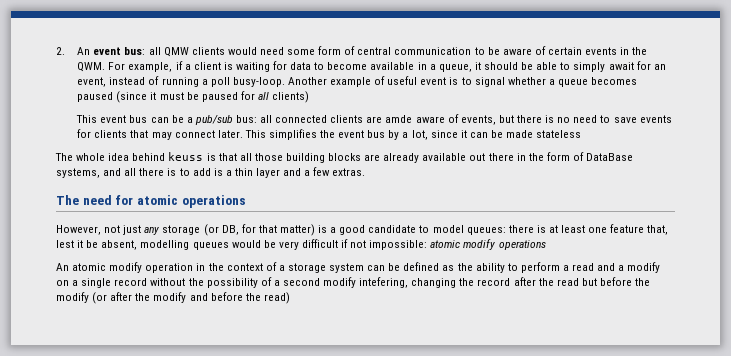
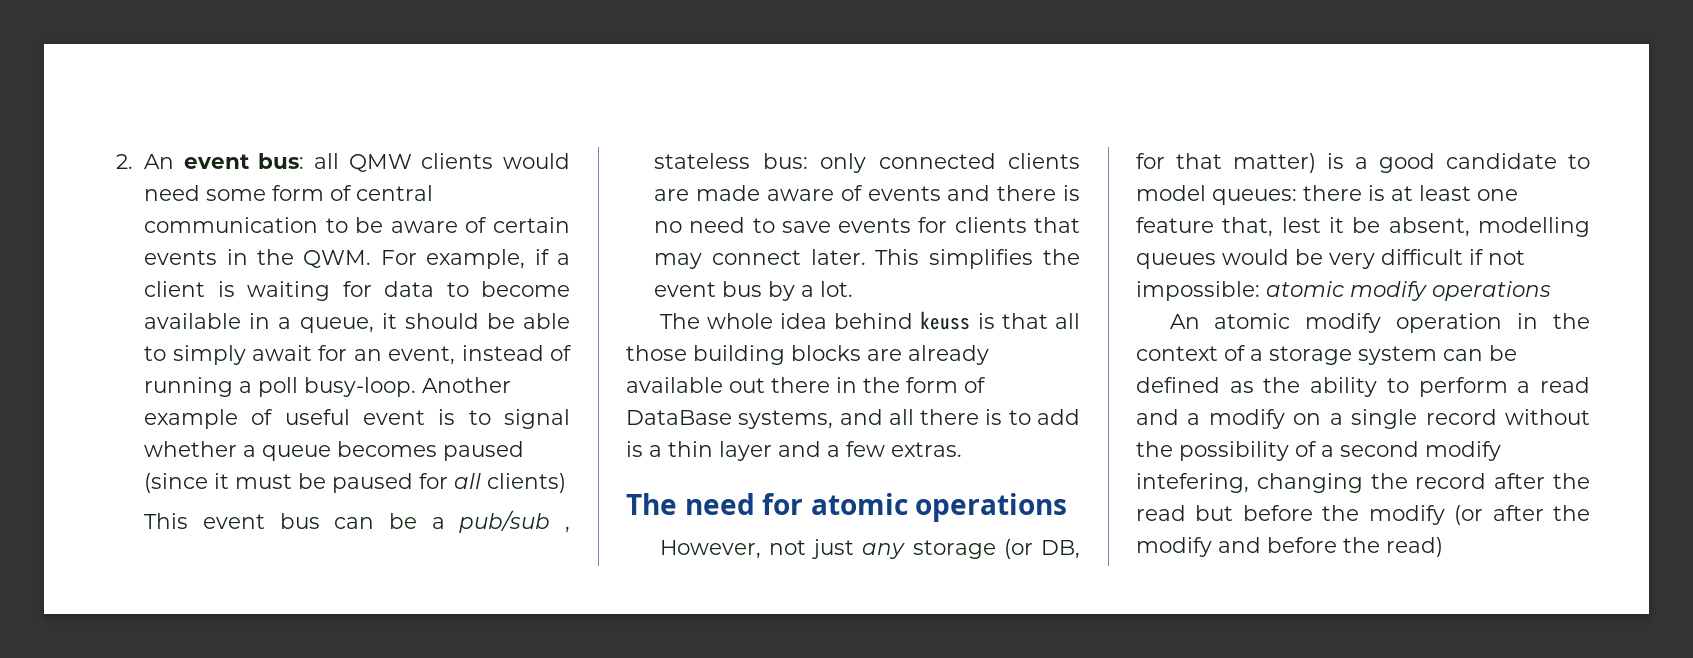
[235,115,273,123] bus: all -> [565,526,570,533] [654,153,867,173] , stateless bus: only
[385,114,514,125] amde aware of events, but -> [696,185,991,201] made aware of events and
[411,130,582,140] lot, since it can be made stateless -> [820,281,854,297] lot.

